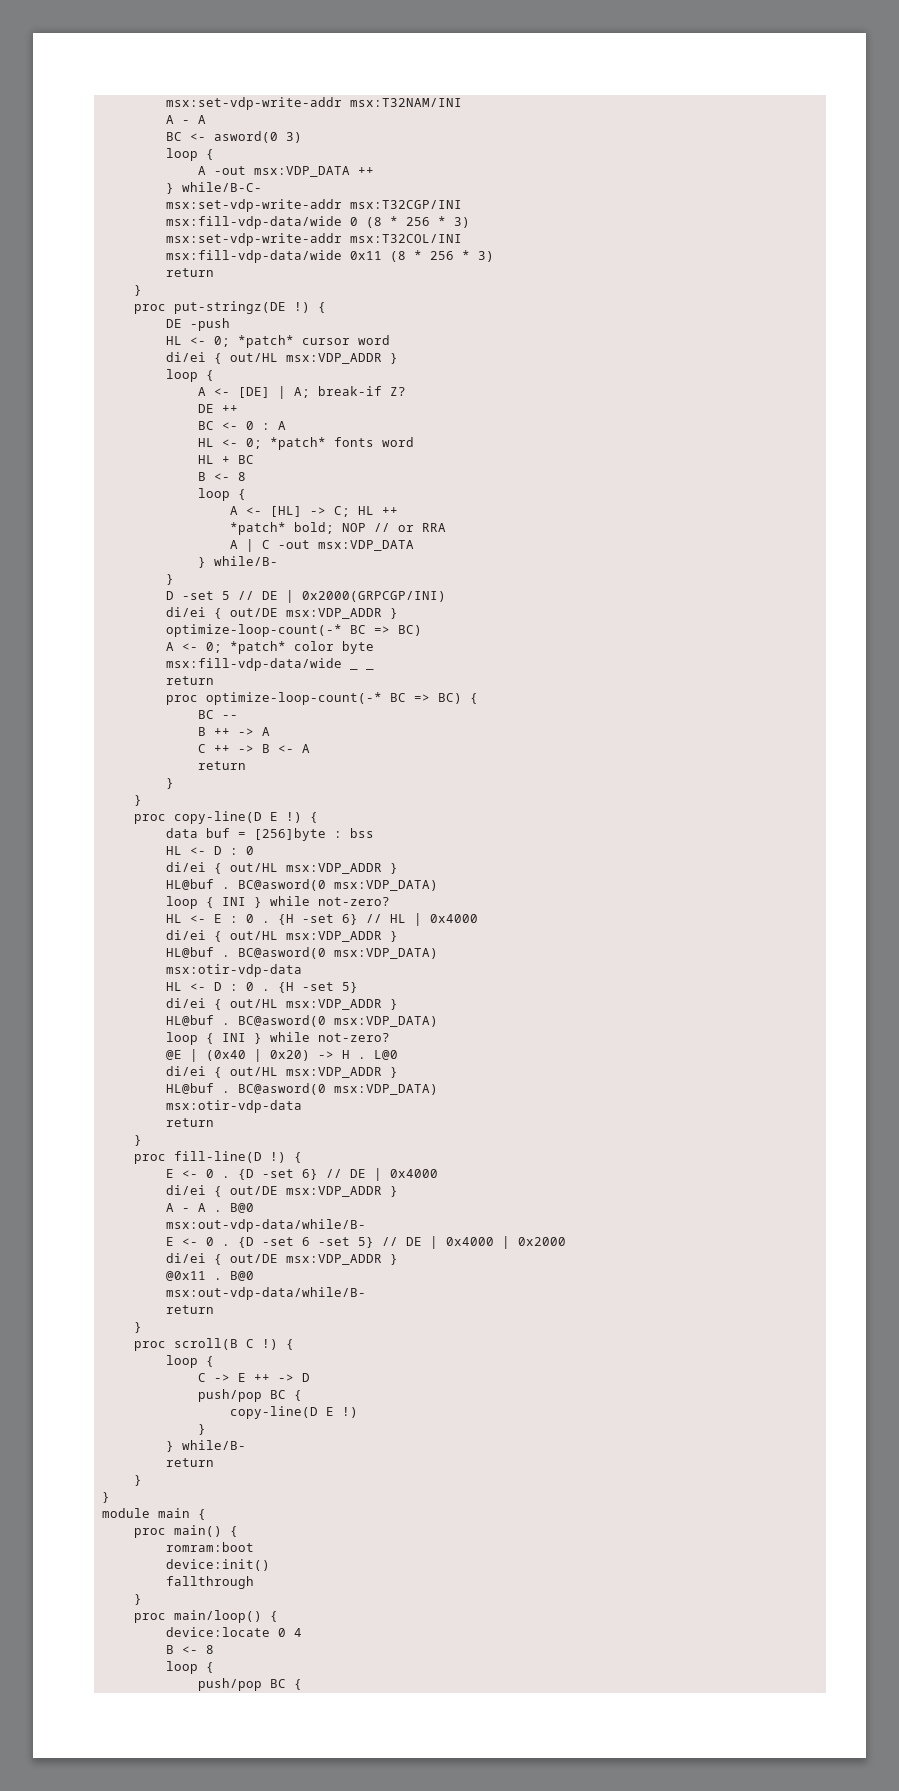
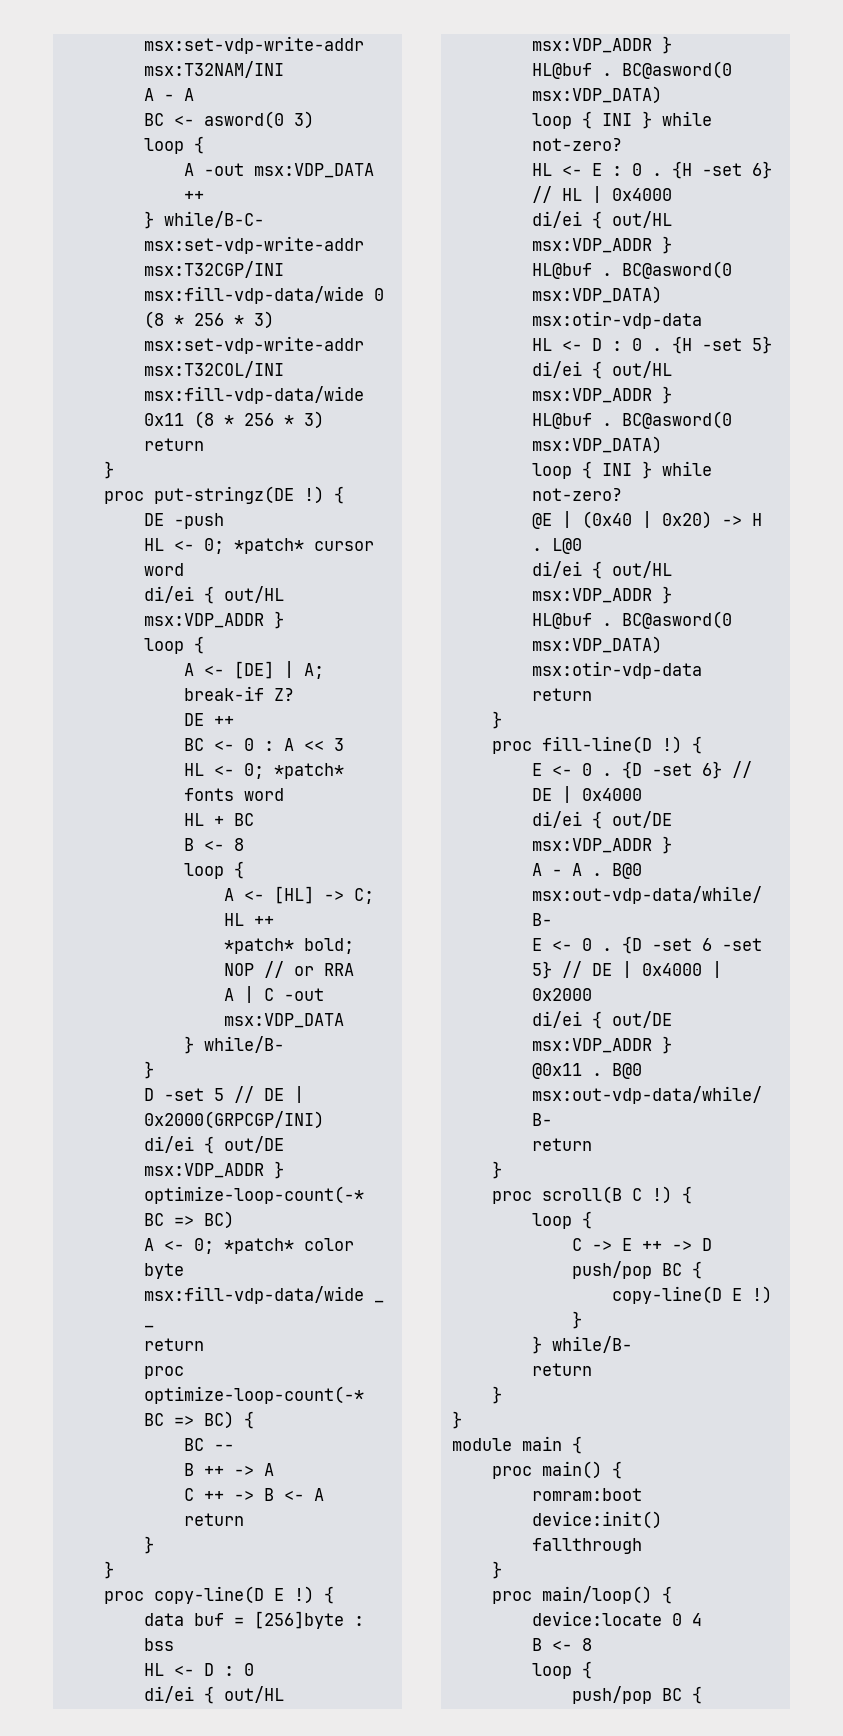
(287, 425) none -> [303,738,344,751] << 3

